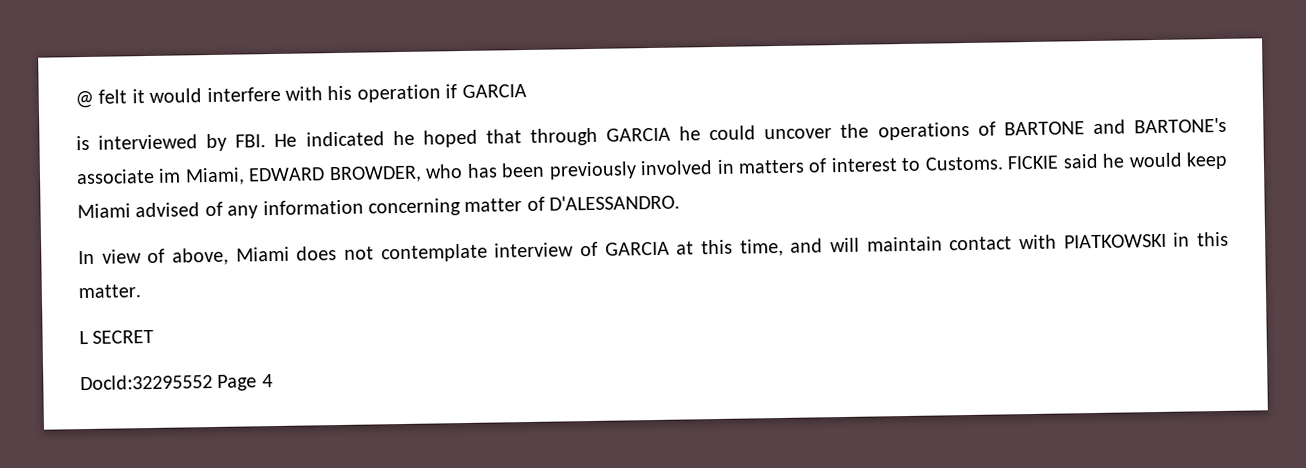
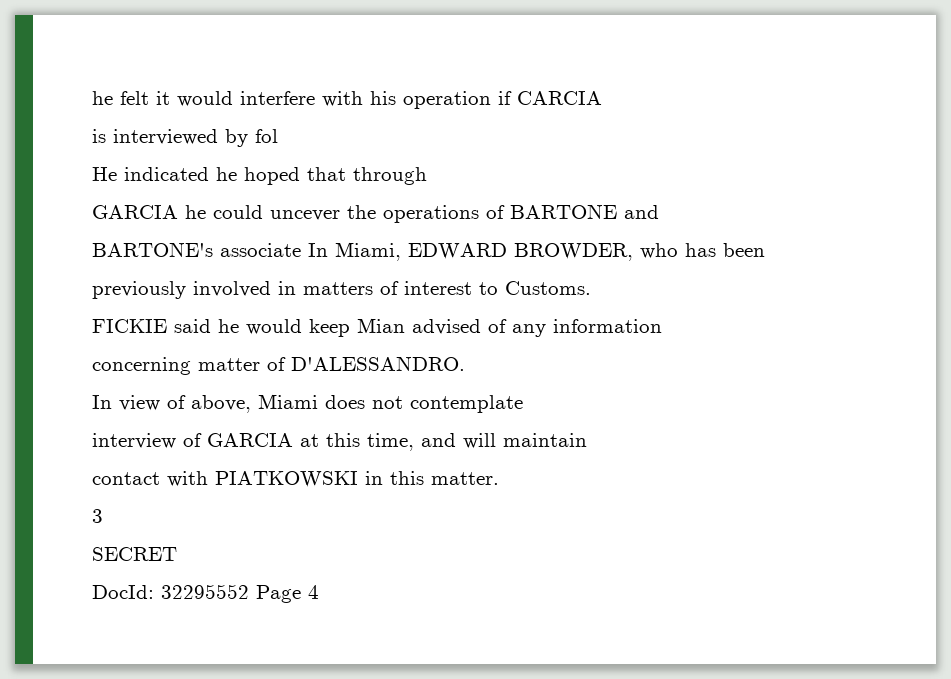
[75,90,94,109] @ -> [92,91,113,105] he
[461,83,527,99] GARCIA -> [517,91,602,105] CARCIA
[235,134,267,148] FBI. -> [255,129,278,143] fol //
(598, 136) none -> (427, 176) //
[764,128,833,140] uncover -> [270,210,340,221] uncever
(1126, 127) none -> (659, 212) //
[158,168,182,183] im -> [308,243,328,257] In
(546, 170) none -> (765, 250) //
(1004, 163) none -> (591, 288) //
[77,203,131,219] Miami -> [357,318,405,333] Mian
(364, 207) none -> (662, 326) //
(488, 253) none -> (523, 404) //
(943, 244) none -> (587, 440) //
[79,330,89,345] L -> [92,509,103,523] 3 //
[80,374,213,391] Docld:32295552 -> [92,584,249,599] DocId: 32295552

